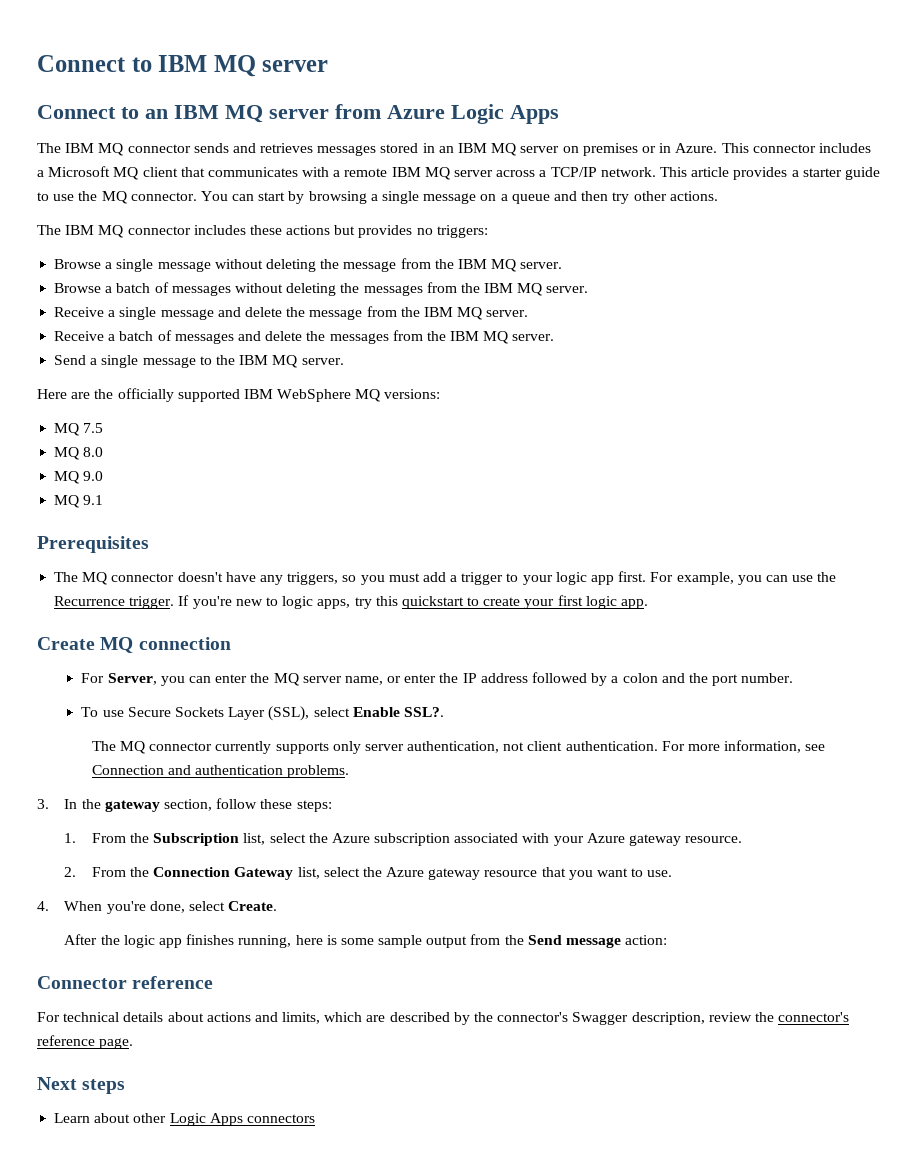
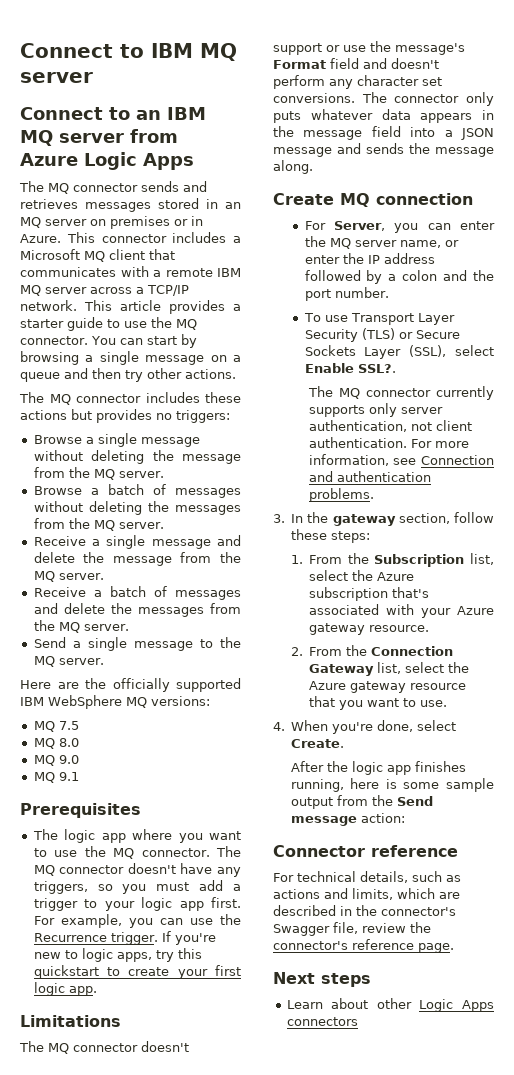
[65,143,95,153] IBM -> (44, 186) none
[458,143,488,153] IBM -> (241, 205) none
[65,225,95,235] IBM -> (44, 397) none
[457,259,487,269] IBM -> (90, 472) none
[484,283,514,293] IBM -> (90, 523) none
[423,307,453,317] IBM -> (241, 557) none
[450,331,480,341] IBM -> (55, 625) none
[239,355,269,365] IBM -> (241, 642) none
(79, 577) none -> [64,829,241,843] [33,846,241,859] logic app where you want to use the MQ connector. The
(649, 604) none -> [20,1015,121,1027] [19,1041,189,1054] [273,41,465,55] [273,58,439,69] [273,75,442,89] [273,92,494,106] [273,109,494,123] [273,126,494,140] [273,143,494,157] [273,160,313,174] // Limitations // The MQ connector doesn't support or use the message's Format field and doesn't perform any character set conversions. The connector only puts whatever data appears in the message field into a JSON message and sends the message along.
(124, 713) none -> [350,313,455,325] [304,328,413,342] Transport Layer Security (TLS) or
(451, 839) none -> [392,587,430,598] that's
[123,1012,204,1022] details about -> [360,871,461,883] details, such as
[453,1012,470,1025] by -> [340,906,352,916] in
[631,1012,705,1025] description, -> [333,922,358,934] file,

